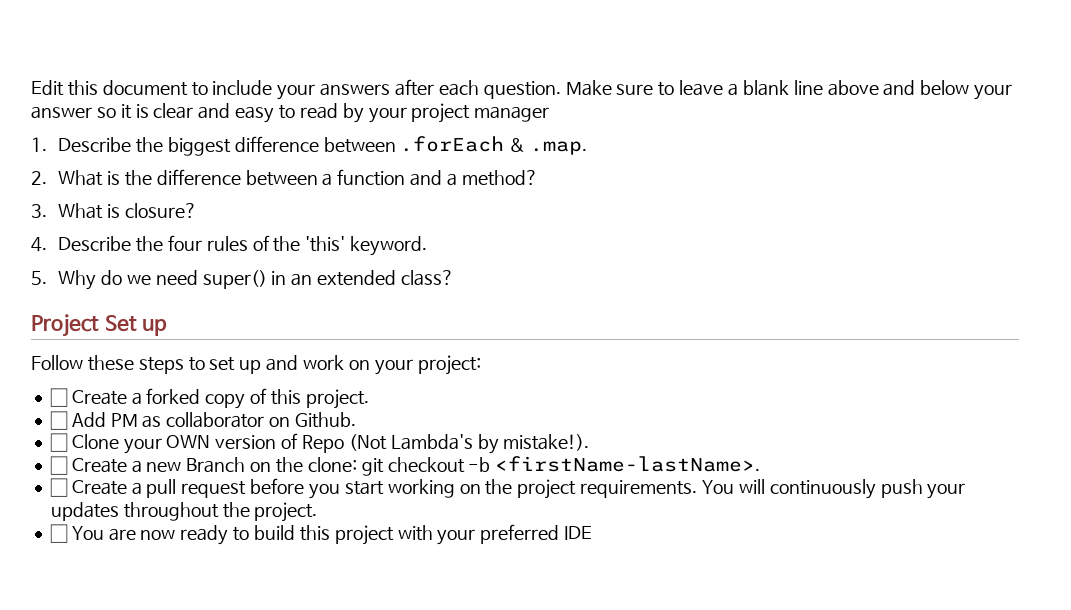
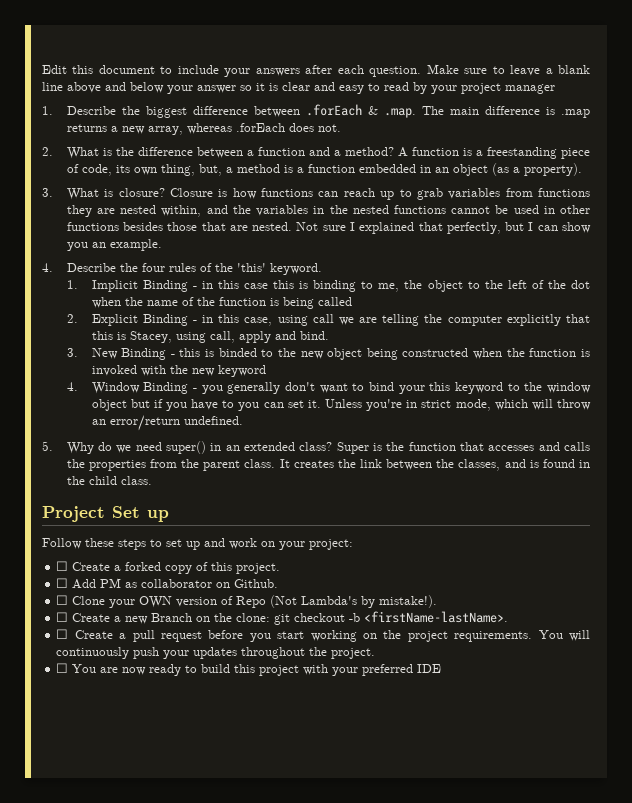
(588, 148) none -> [421,106,590,118] [66,123,341,135] The main difference is .map returns a new array, whereas .forEach does not.
[31,203,197,219] // 3. What is closure? -> [397,147,590,159] [66,163,582,176] [42,188,590,200] [66,205,590,217] [66,222,591,234] [66,239,162,251] A function is a freestanding piece of code, its own thing, but, a method is a function embedded in an object (as a property). // 3. What is closure? Closure is how functions can reach up to grab variables from functions they are nested within, and the variables in the nested functions cannot be used in other functions besides those that are nested. Not sure I explained that perfectly, but I can show you an example.
(428, 246) none -> [66,280,590,292] [91,297,352,309] [66,314,590,326] [91,331,329,343] [66,348,590,360] [91,365,266,377] [66,382,591,394] [91,399,591,411] [91,415,243,431] // 1. Implicit Binding - in this case this is binding to me, the object to the left of the dot when the name of the function is being called // 2. Explicit Binding - in this case, using call we are telling the computer explicitly that this is Stacey, using call, apply and bind. // 3. New Binding - this is binded to the new object being constructed when the function is invoked with the new keyword // 4. Window Binding - you generally don't want to bind your this keyword to the window object but if you have to you can set it. Unless you're in strict mode, which will throw an error/return undefined.
(455, 278) none -> [336,442,590,454] [66,459,590,471] [66,476,152,485] Super is the function that accesses and calls the properties from the parent class. It creates the link between the classes, and is found in the child class.

